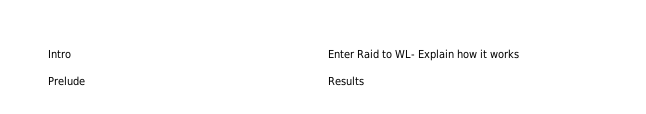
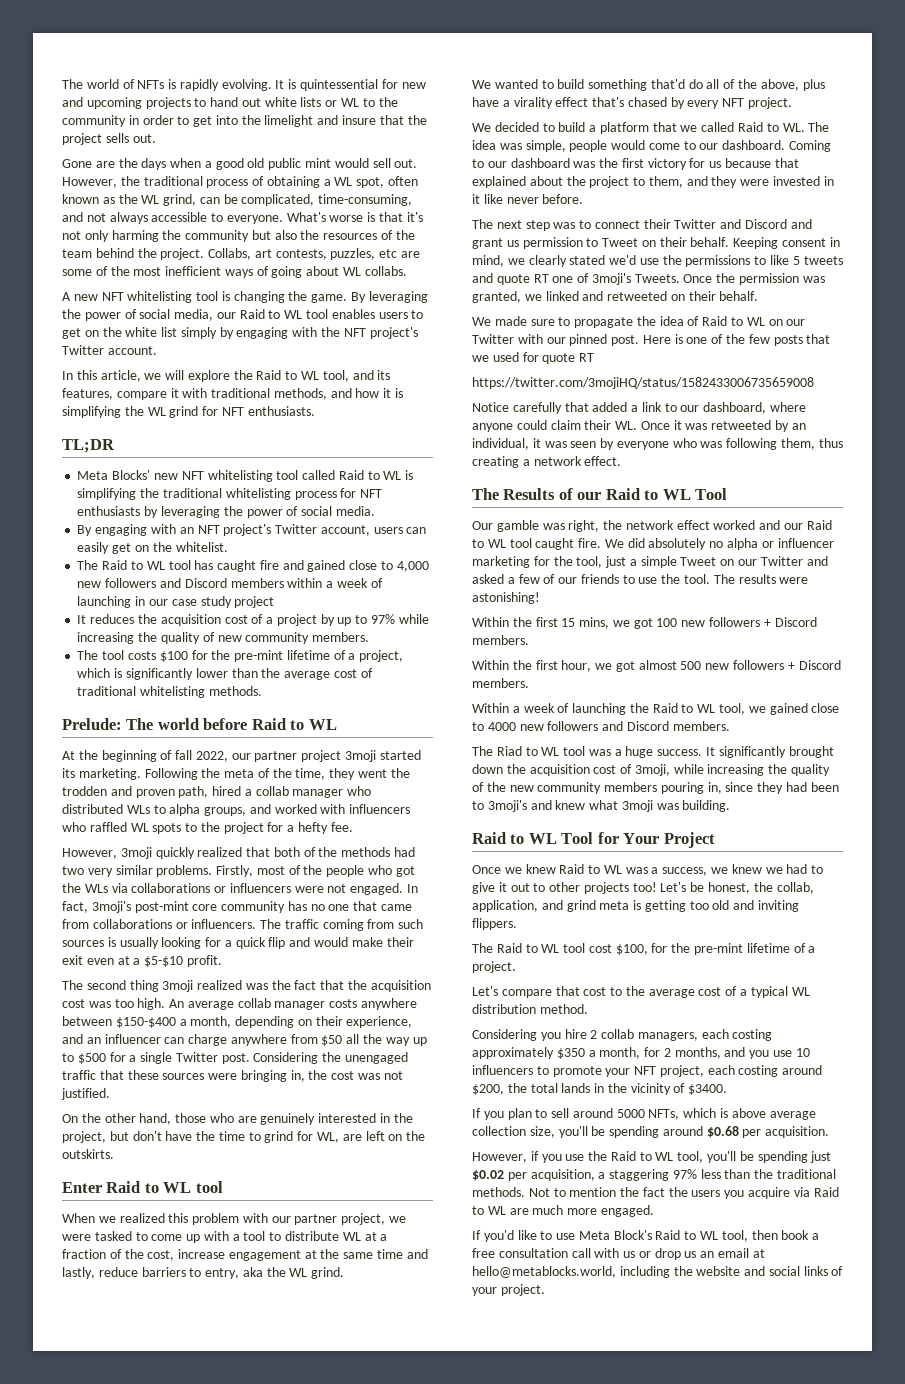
[48,49,71,59] [48,76,85,86] [328,49,519,61] [328,76,364,86] Intro // Prelude // Enter Raid to WL- Explain how it works // Results -> [62,79,426,91] [62,97,398,109] [62,115,427,127] [62,133,156,145] [62,158,418,170] [62,176,419,188] [62,194,413,206] [62,212,423,224] [62,230,415,242] [62,248,421,260] [62,266,407,278] [62,291,428,303] [62,309,424,321] [62,327,418,339] [62,345,157,355] [62,370,391,382] [62,388,404,400] [62,406,315,418] [62,439,115,453] [77,470,414,482] [77,488,383,500] [77,506,375,518] [77,524,427,536] [77,542,228,554] [77,560,429,572] [77,578,383,588] [77,596,275,608] [77,614,429,626] [77,632,370,644] [77,650,404,662] [77,668,373,680] [77,686,262,698] [62,718,337,730] [62,750,421,762] [62,768,410,780] [62,786,372,798] [62,804,411,816] [62,822,353,834] [62,847,416,859] [62,865,415,877] [62,883,419,895] [62,901,413,913] [62,919,424,931] [62,937,414,949] [62,955,222,967] [62,980,431,992] [62,998,418,1010] [62,1016,413,1028] [62,1034,427,1046] [62,1052,409,1064] [62,1070,403,1082] [61,1088,110,1100] [62,1113,413,1125] [62,1131,426,1143] [62,1149,114,1159] [62,1181,223,1193] [62,1213,407,1225] [62,1231,388,1243] [62,1249,428,1261] [62,1267,345,1279] [472,79,825,91] [472,97,793,109] [472,122,830,134] [472,140,832,152] [472,158,799,170] [472,176,834,188] [472,194,584,204] [472,219,812,231] [472,237,840,249] [472,255,843,267] [472,273,825,285] [472,291,759,303] [472,316,806,328] [472,334,831,346] [472,352,595,364] [472,377,814,389] [472,402,807,414] [472,420,806,432] [472,438,843,450] [472,456,622,468] [472,488,728,500] [472,520,832,532] [472,538,834,550] [472,556,828,568] [472,574,809,584] [472,592,540,604] [472,617,817,629] [472,635,529,645] [472,660,841,672] [472,678,529,688] [472,703,840,715] [472,721,730,731] [472,746,834,758] [472,764,831,776] [472,782,839,794] [472,800,731,812] [472,832,715,848] [472,864,824,876] [472,882,814,894] [472,900,800,912] [472,918,517,930] [472,943,816,955] [472,961,516,973] [472,986,810,998] [472,1004,588,1014] [472,1029,773,1041] [472,1047,810,1059] [472,1065,823,1077] [472,1083,728,1095] [472,1108,816,1120] [472,1126,830,1138] [472,1151,832,1163] [472,1169,837,1181] [472,1187,839,1199] [472,1205,654,1217] [472,1230,820,1242] [472,1248,765,1260] [472,1266,844,1278] [472,1284,545,1296] The world of NFTs is rapidly evolving. It is quintessential for new and upcoming projects to hand out white lists or WL to the community in order to get into the limelight and insure that the project sells out. // Gone are the days when a good old public mint would sell out. However, the traditional process of obtaining a WL spot, often known as the WL grind, can be complicated, time-consuming, and not always accessible to everyone. What's worse is that it's not only harming the community but also the resources of the team behind the project. Collabs, art contests, puzzles, etc are some of the most inefficient ways of going about WL collabs. // A new NFT whitelisting tool is changing the game. By leveraging the power of social media, our Raid to WL tool enables users to get on the white list simply by engaging with the NFT project's Twitter account. // In this article, we will explore the Raid to WL tool, and its features, compare it with traditional methods, and how it is simplifying the WL grind for NFT enthusiasts. // TL;DR // Meta Blocks' new NFT whitelisting tool called Raid to WL is simplifying the traditional whitelisting process for NFT enthusiasts by leveraging the power of social media. // By engaging with an NFT project's Twitter account, users can easily get on the whitelist. // The Raid to WL tool has caught fire and gained close to 4,000 new followers and Discord members within a week of launching in our case study project // It reduces the acquisition cost of a project by up to 97% while increasing the quality of new community members. // The tool costs $100 for the pre-mint lifetime of a project, which is significantly lower than the average cost of traditional whitelisting methods. // Prelude: The world before Raid to WL // At the beginning of fall 2022, our partner project 3moji started its marketing. Following the meta of the time, they went the trodden and proven path, hired a collab manager who distributed WLs to alpha groups, and worked with influencers who raffled WL spots to the project for a hefty fee. // However, 3moji quickly realized that both of the methods had two very similar problems. Firstly, most of the people who got the WLs via collaborations or influencers were not engaged. In fact, 3moji's post-mint core community has no one that came from collaborations or influencers. The traffic coming from such sources is usually looking for a quick flip and would make their exit even at a $5-$10 profit. // The second thing 3moji realized was the fact that the acquisition cost was too high. An average collab manager costs anywhere between $150-$400 a month, depending on their experience, and an influencer can charge anywhere from $50 all the way up to $500 for a single Twitter post. Considering the unengaged traffic that these sources were bringing in, the cost was not justified. // On the other hand, those who are genuinely interested in the project, but don't have the time to grind for WL, are left on the outskirts. // Enter Raid to WL tool // When we realized this problem with our partner project, we were tasked to come up with a tool to distribute WL at a fraction of the cost, increase engagement at the same time and lastly, reduce barriers to entry, aka the WL grind. // We wanted to build something that'd do all of the above, plus have a virality effect that's chased by every NFT project. // We decided to build a platform that we called Raid to WL. The idea was simple, people would come to our dashboard. Coming to our dashboard was the first victory for us because that explained about the project to them, and they were invested in it like never before. // The next step was to connect their Twitter and Discord and grant us permission to Tweet on their behalf. Keeping consent in mind, we clearly stated we'd use the permissions to like 5 tweets and quote RT one of 3moji's Tweets. Once the permission was granted, we linked and retweeted on their behalf. // We made sure to propagate the idea of Raid to WL on our Twitter with our pinned post. Here is one of the few posts that we used for quote RT // https://twitter.com/3mojiHQ/status/1582433006735659008 // Notice carefully that added a link to our dashboard, where anyone could claim their WL. Once it was retweeted by an individual, it was seen by everyone who was following them, thus creating a network effect. // The Results of our Raid to WL Tool // Our gamble was right, the network effect worked and our Raid to WL tool caught fire. We did absolutely no alpha or influencer marketing for the tool, just a simple Tweet on our Twitter and asked a few of our friends to use the tool. The results were astonishing! // Within the first 15 mins, we got 100 new followers + Discord members. // Within the first hour, we got almost 500 new followers + Discord members. // Within a week of launching the Raid to WL tool, we gained close to 4000 new followers and Discord members. // The Riad to WL tool was a huge success. It significantly brought down the acquisition cost of 3moji, while increasing the quality of the new community members pouring in, since they had been to 3moji's and knew what 3moji was building. // Raid to WL Tool for Your Project // Once we knew Raid to WL was a success, we knew we had to give it out to other projects too! Let's be honest, the collab, application, and grind meta is getting too old and inviting flippers. // The Raid to WL tool cost $100, for the pre-mint lifetime of a project. // Let's compare that cost to the average cost of a typical WL distribution method. // Considering you hire 2 collab managers, each costing approximately $350 a month, for 2 months, and you use 10 influencers to promote your NFT project, each costing around $200, the total lands in the vicinity of $3400. // If you plan to sell around 5000 NFTs, which is above average collection size, you'll be spending around $0.68 per acquisition. // However, if you use the Raid to WL tool, you'll be spending just $0.02 per acquisition, a staggering 97% less than the traditional methods. Not to mention the fact the users you acquire via Raid to WL are much more engaged. // If you'd like to use Meta Block's Raid to WL tool, then book a free consultation call with us or drop us an email at hello@metablocks.world, including the website and social links of your project.

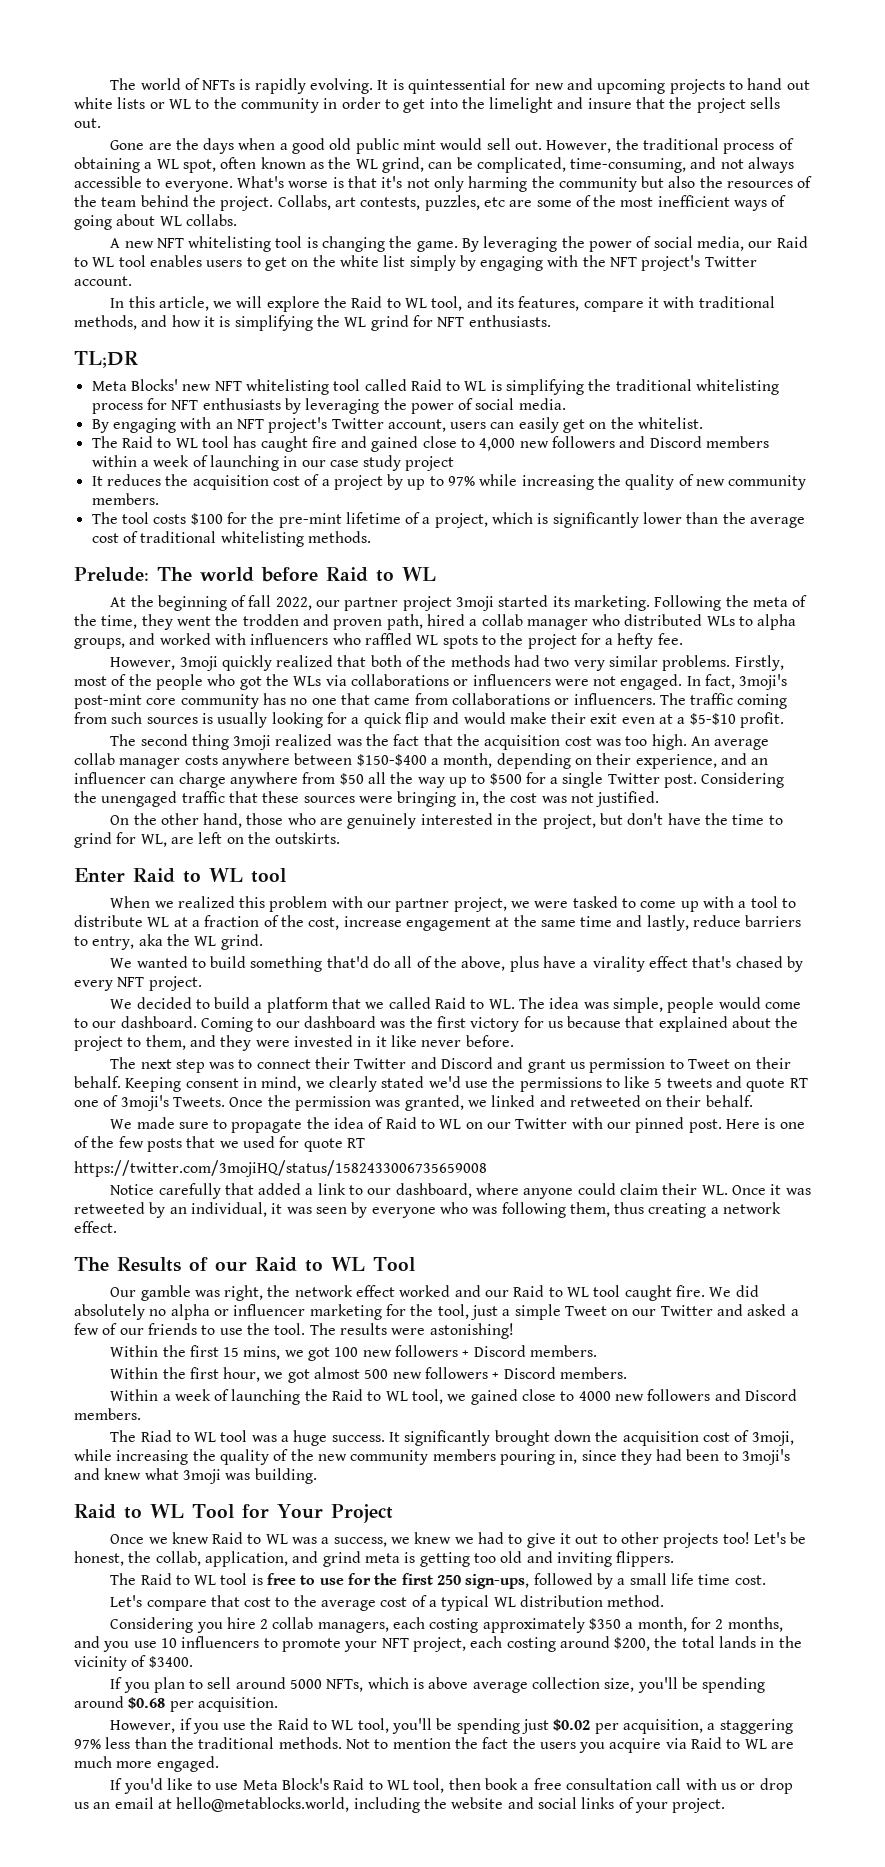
[588,943,816,955] [472,961,516,973] cost $100, for the pre-mint lifetime of a project. -> [251,1573,766,1589] is free to use for the first 250 sign-ups, followed by a small life time cost.

